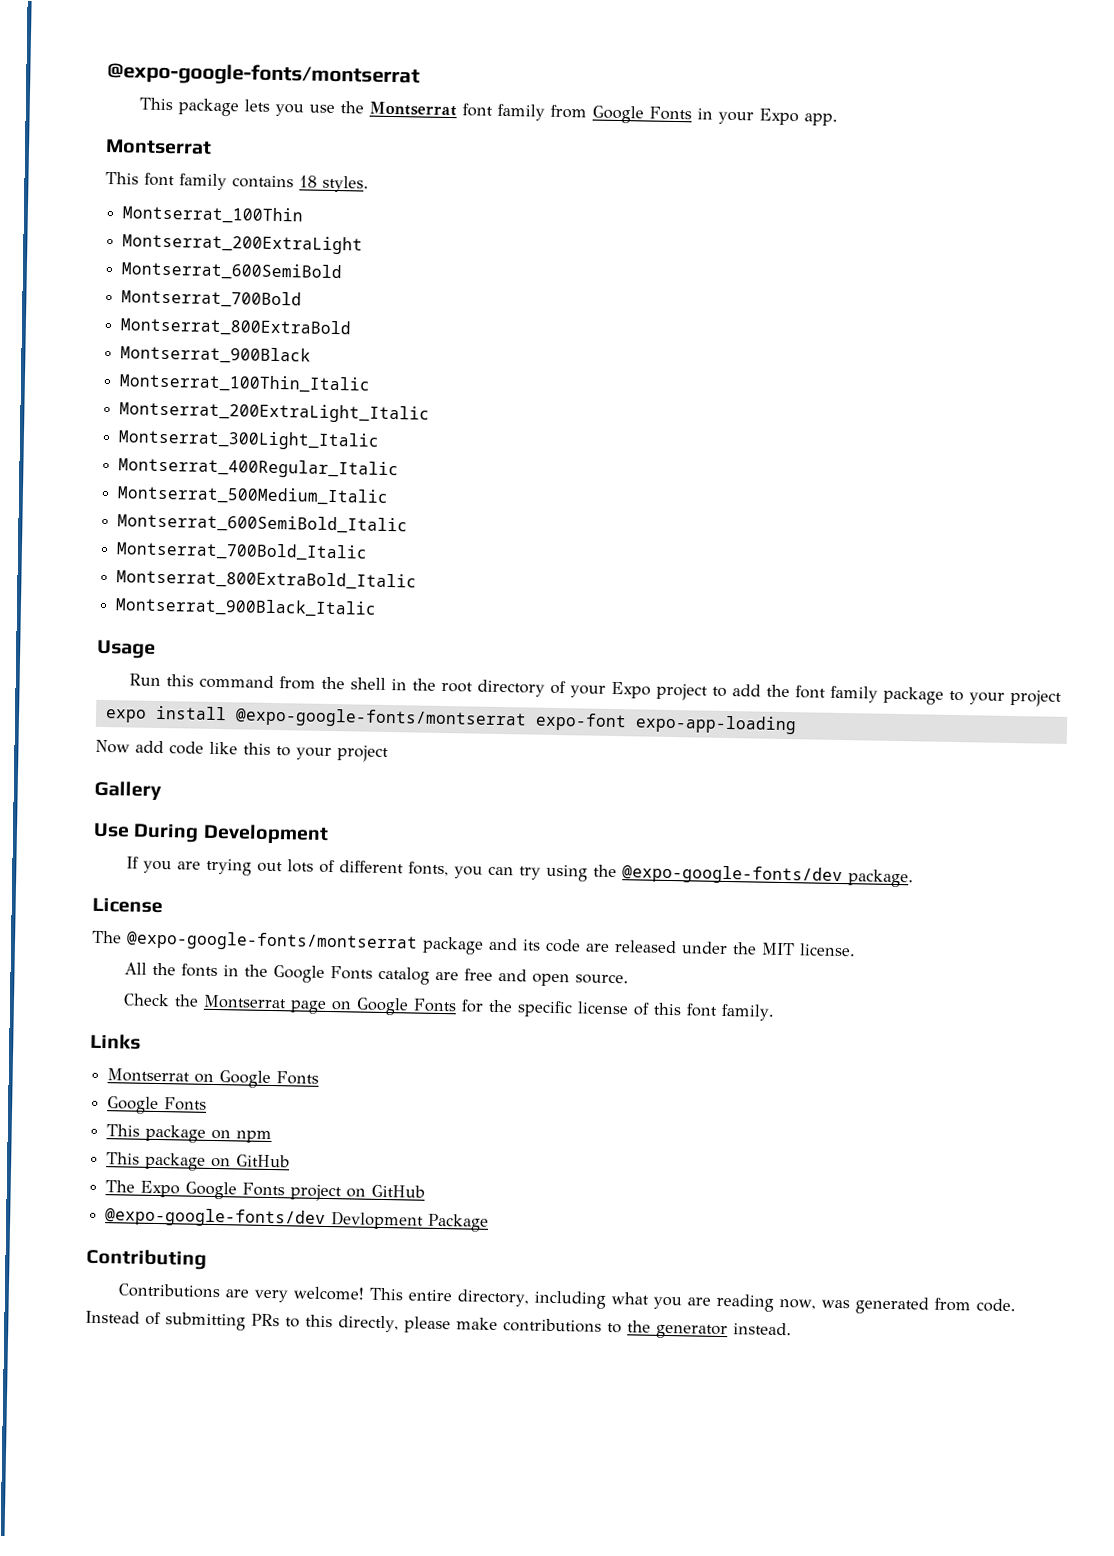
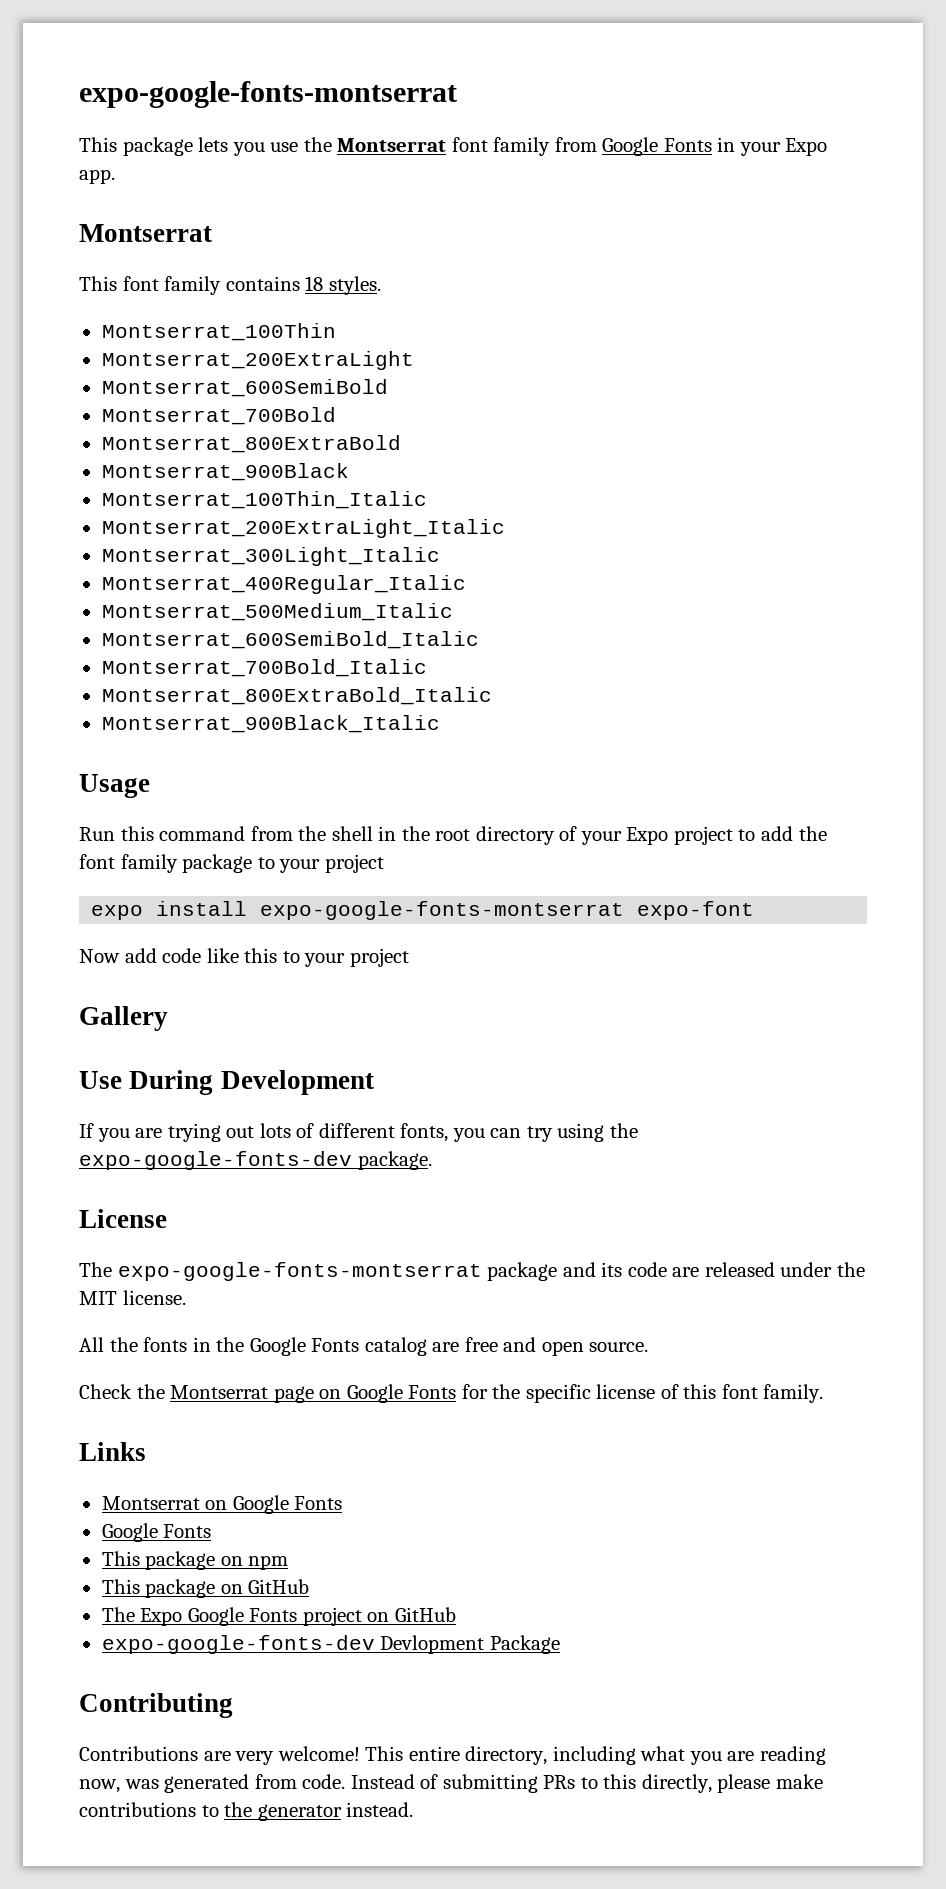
[107,61,420,88] @expo-google-fonts/montserrat -> [79,81,457,108] expo-google-fonts-montserrat
[234,707,527,730] @expo-google-fonts/montserrat -> [260,901,625,920] expo-google-fonts-montserrat
[634,714,797,735] expo-app-loading -> (755, 910) none
[621,864,843,886] @expo-google-fonts/dev -> [79,1151,352,1170] expo-google-fonts-dev
[126,930,418,953] @expo-google-fonts/montserrat -> [117,1262,482,1281] expo-google-fonts-montserrat
[105,1207,327,1228] @expo-google-fonts/dev -> [101,1635,375,1654] expo-google-fonts-dev

